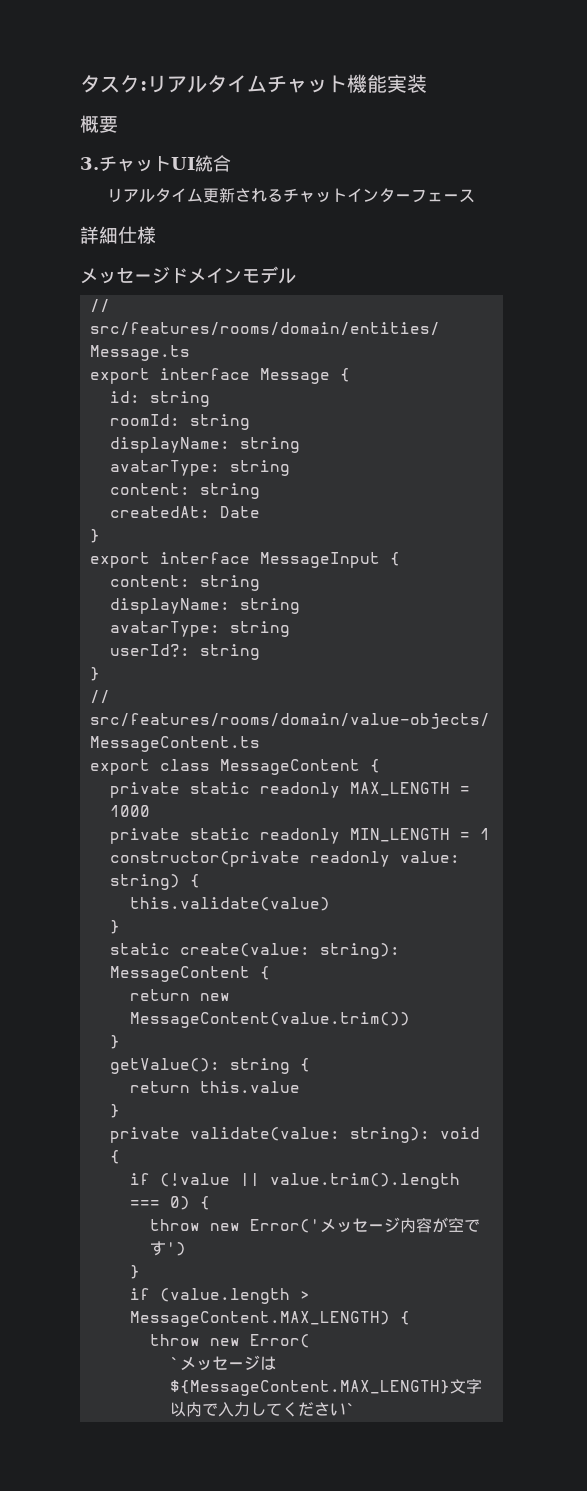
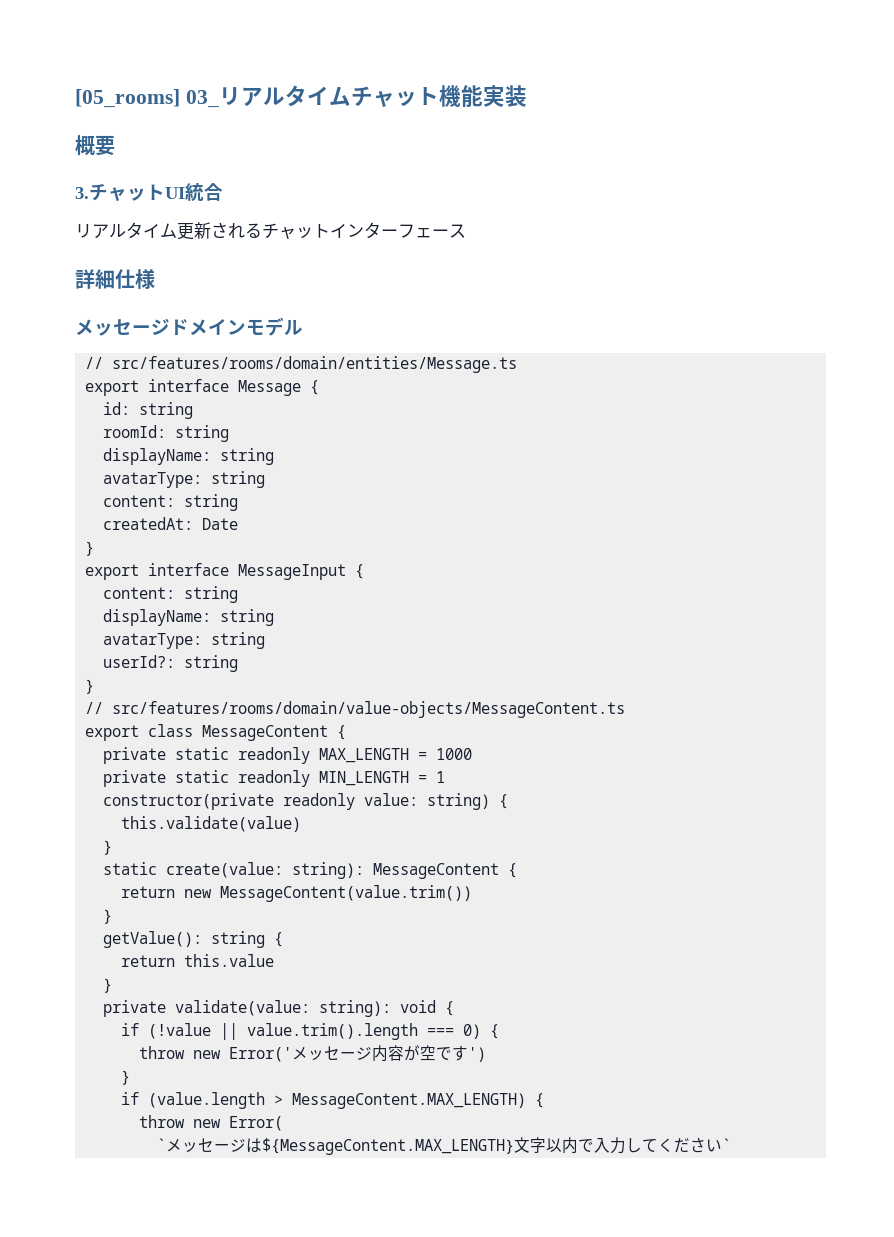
[80,75,147,93] タスク: -> [75,89,219,108] [05_rooms] 03_

